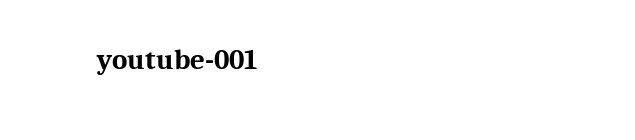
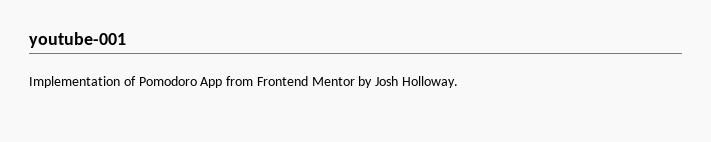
(257, 62) none -> [29,76,459,88] // Implementation of Pomodoro App from Frontend Mentor by Josh Holloway.

